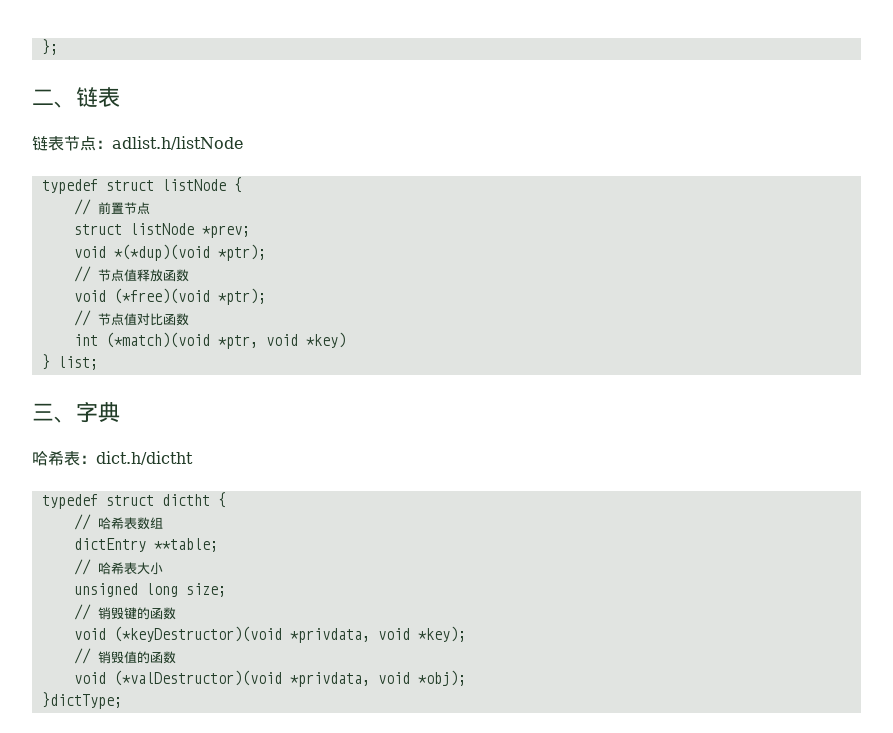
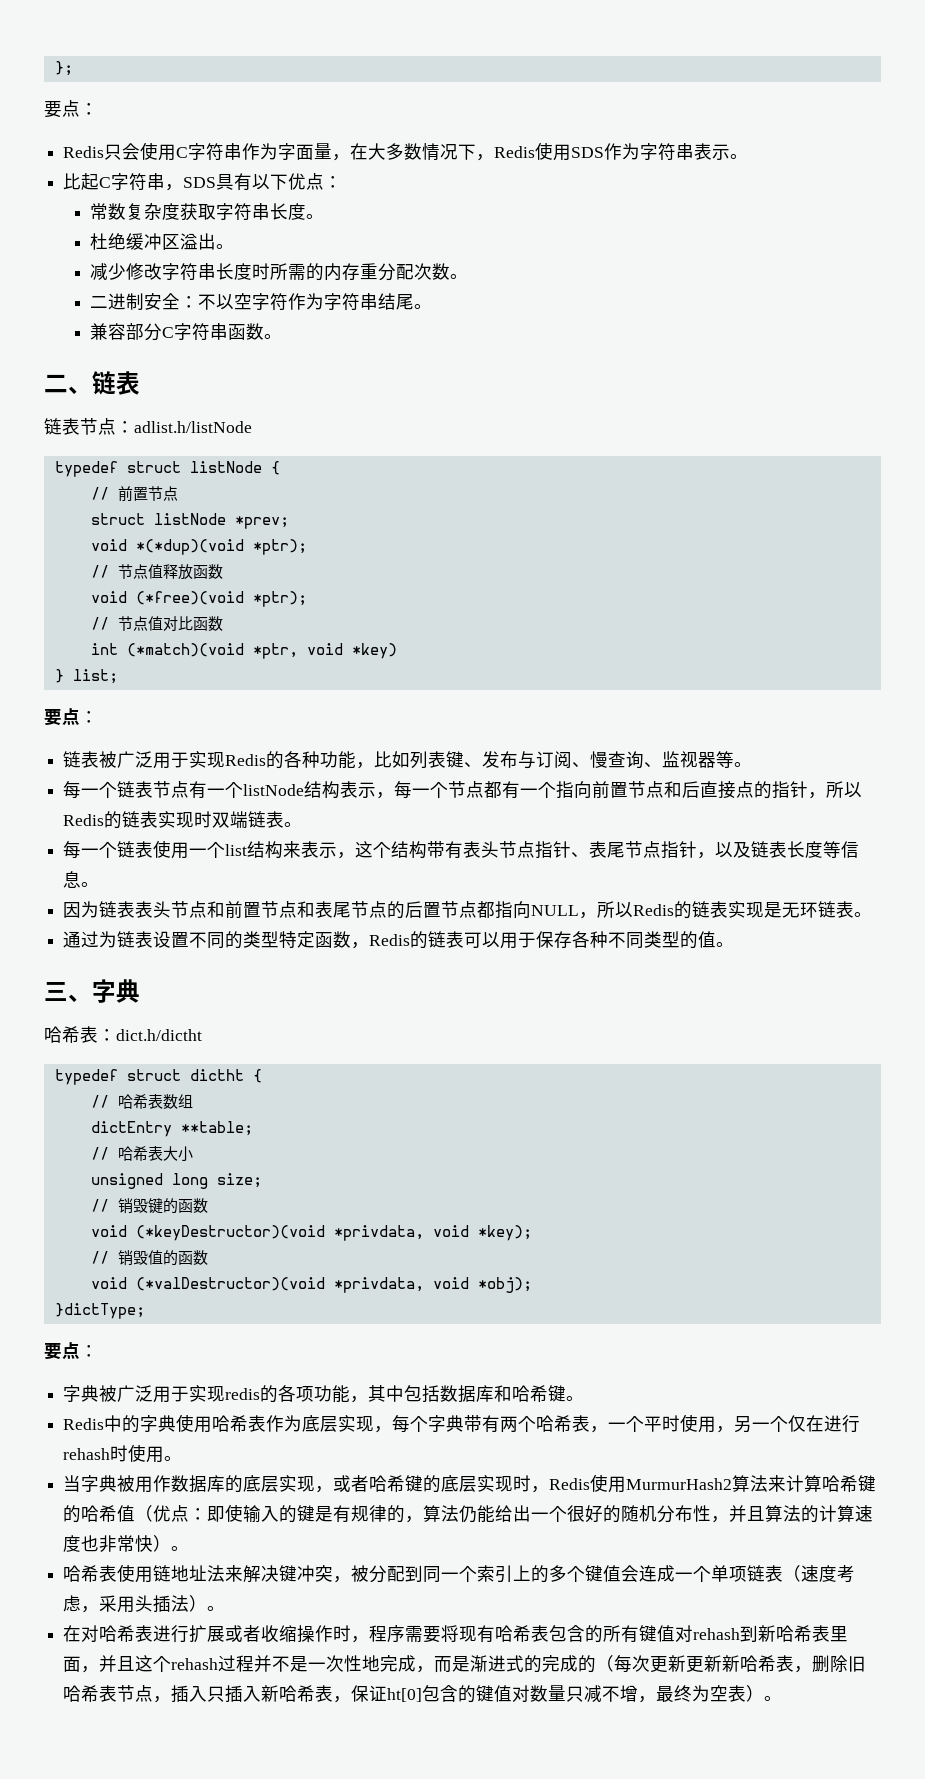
(58, 47) none -> [44,100,98,118] [63,142,749,161] [63,173,343,191] [90,203,325,221] [90,233,235,250] [90,263,469,281] [90,293,433,311] [90,323,283,341] // 要点： // Redis只会使用C字符串作为字面量，在大多数情况下，Redis使用SDS作为字符串表示。 // 比起C字符串，SDS具有以下优点： // 常数复杂度获取字符串长度。 // 杜绝缓冲区溢出。 // 减少修改字符串长度时所需的内存重分配次数。 // 二进制安全：不以空字符作为字符串结尾。 // 兼容部分C字符串函数。
(98, 363) none -> [44,708,98,726] [63,751,753,769] [63,781,863,799] [63,811,303,829] [63,840,860,859] [63,871,100,888] [63,901,873,919] [63,931,735,949] // 要点： // 链表被广泛用于实现Redis的各种功能，比如列表键、发布与订阅、慢查询、监视器等。 // 每一个链表节点有一个listNode结构表示，每一个节点都有一个指向前置节点和后直接点的指针，所以Redis的链表实现时双端链表。 // 每一个链表使用一个list结构来表示，这个结构带有表头节点指针、表尾节点指针，以及链表长度等信息。 // 因为链表表头节点和前置节点和表尾节点的后置节点都指向NULL，所以Redis的链表实现是无环链表。 // 通过为链表设置不同的类型特定函数，Redis的链表可以用于保存各种不同类型的值。
(122, 700) none -> [44,1342,98,1360] [63,1385,585,1403] [63,1414,861,1433] [63,1444,183,1463] [63,1474,877,1493] [63,1504,874,1523] [63,1535,190,1552] [63,1564,856,1583] [63,1595,226,1613] [63,1625,849,1643] [63,1655,867,1673] [63,1685,783,1703] // 要点： // 字典被广泛用于实现redis的各项功能，其中包括数据库和哈希键。 // Redis中的字典使用哈希表作为底层实现，每个字典带有两个哈希表，一个平时使用，另一个仅在进行rehash时使用。 // 当字典被用作数据库的底层实现，或者哈希键的底层实现时，Redis使用MurmurHash2算法来计算哈希键的哈希值（优点：即使输入的键是有规律的，算法仍能给出一个很好的随机分布性，并且算法的计算速度也非常快）。 // 哈希表使用链地址法来解决键冲突，被分配到同一个索引上的多个键值会连成一个单项链表（速度考虑，采用头插法）。 // 在对哈希表进行扩展或者收缩操作时，程序需要将现有哈希表包含的所有键值对rehash到新哈希表里面，并且这个rehash过程并不是一次性地完成，而是渐进式的完成的（每次更新更新新哈希表，删除旧哈希表节点，插入只插入新哈希表，保证ht[0]包含的键值对数量只减不增，最终为空表）。

